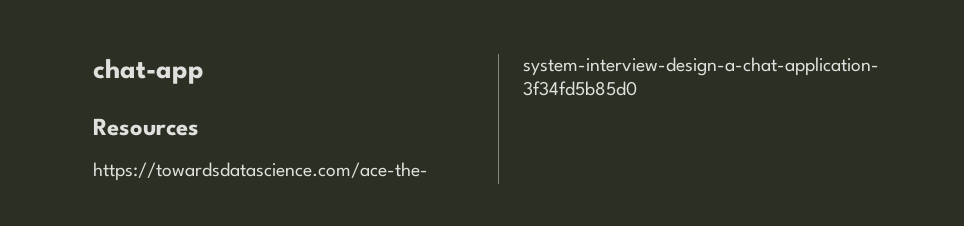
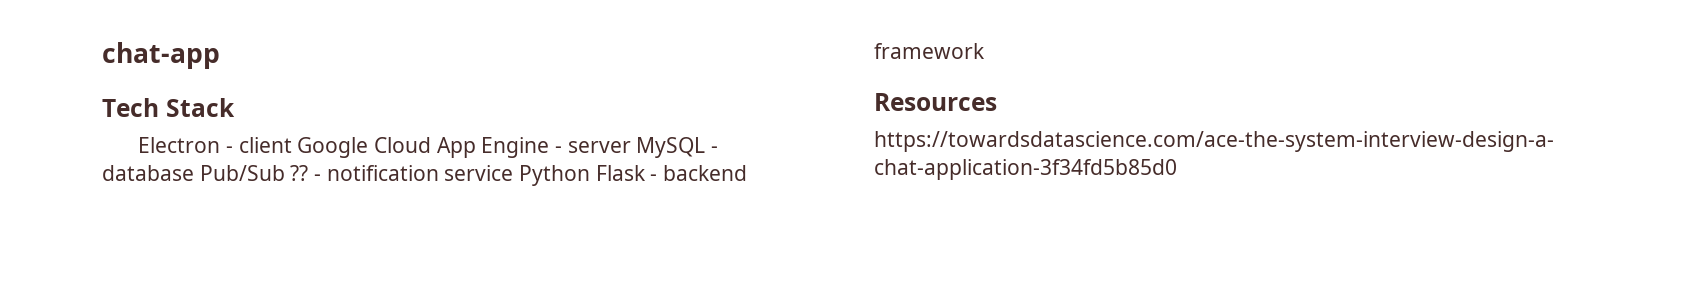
(204, 71) none -> [102,98,235,117] [138,137,719,158] [102,165,748,186] [874,43,985,59] // Tech Stack // Electron - client Google Cloud App Engine - server MySQL - database Pub/Sub ?? - notification service Python Flask - backend framework

